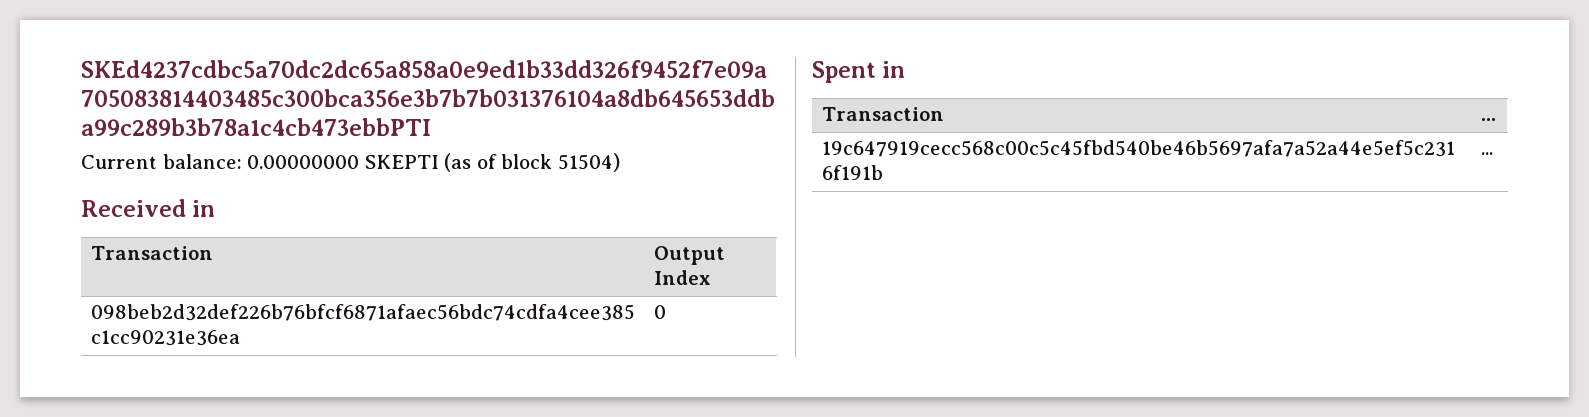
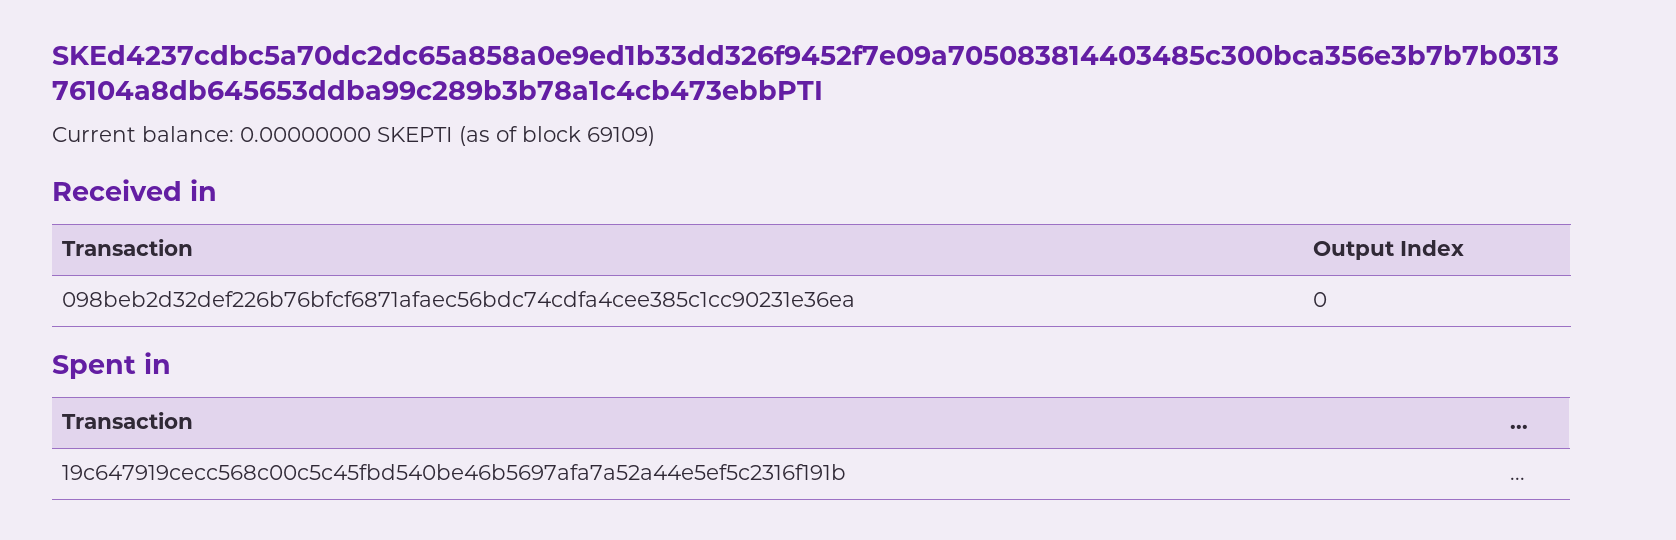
[557,153,620,172] 51504) -> [587,126,655,146] 69109)

